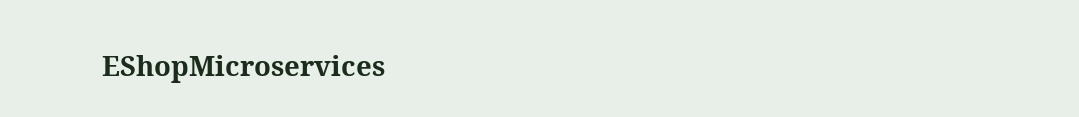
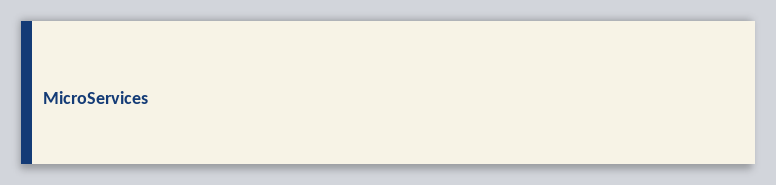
[102,55,385,83] EShopMicroservices -> [43,91,148,104] MicroServices

